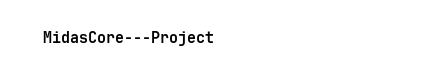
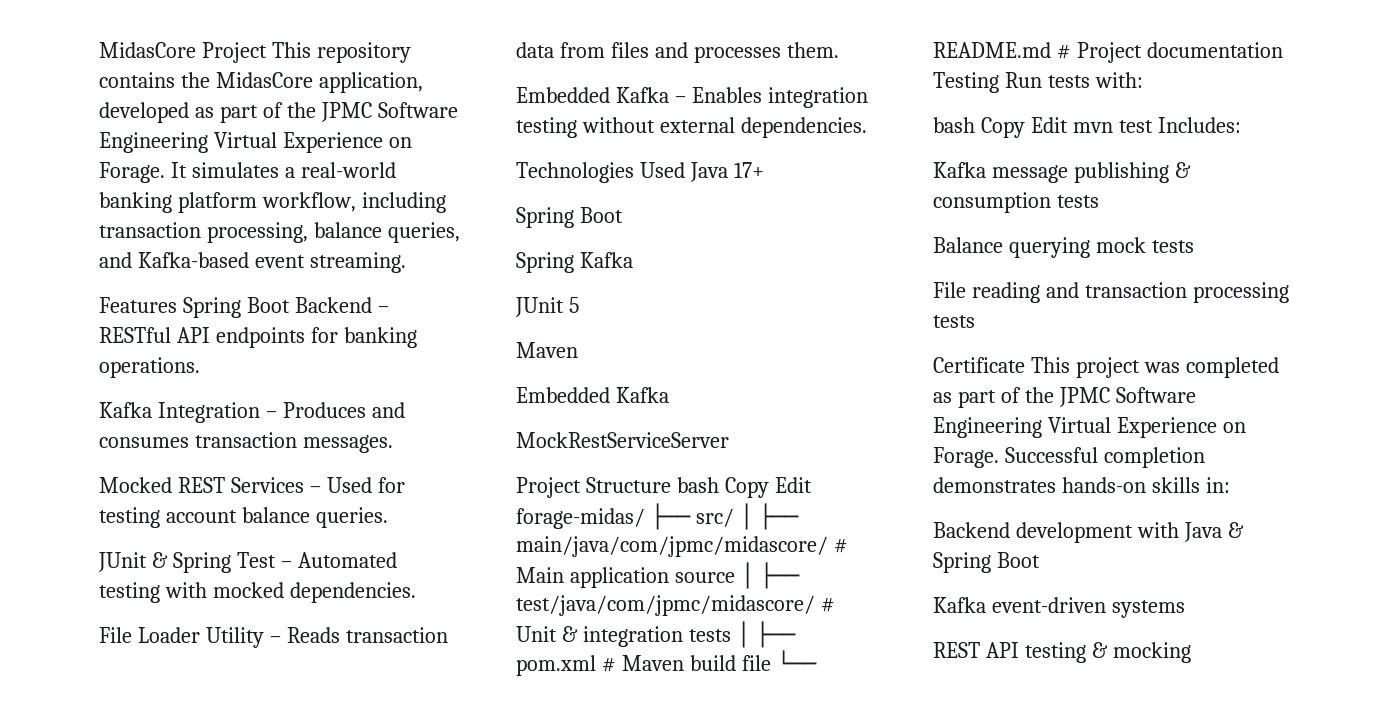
[43,31,214,46] MidasCore---Project -> [99,42,411,63] [99,72,423,93] [99,102,458,123] [99,132,412,153] [99,162,396,183] [99,192,446,213] [99,222,460,243] [99,252,406,273] [99,297,389,318] [99,327,417,348] [99,357,200,378] [99,402,405,423] [99,432,393,453] [99,477,405,493] [99,507,388,528] [98,552,397,573] [99,582,416,603] [99,627,448,648] [516,42,839,63] [516,87,868,108] [516,117,867,138] [516,162,764,183] [516,207,623,228] [516,252,633,273] [515,297,579,317] [516,342,578,358] [516,387,669,403] [516,432,729,448] [516,477,812,498] [516,503,799,530] [516,536,848,557] [516,562,800,589] [516,595,835,616] [516,621,796,648] [516,650,817,676] [933,42,1283,63] [933,72,1143,93] [933,117,1241,138] [933,162,1191,183] [933,192,1099,213] [933,237,1194,258] [933,282,1289,303] [933,315,975,328] [933,357,1279,378] [933,387,1196,408] [933,417,1246,438] [933,447,1205,468] [933,477,1230,493] [933,522,1244,543] [933,552,1040,573] [933,597,1185,618] [933,642,1191,663] MidasCore Project This repository contains the MidasCore application, developed as part of the JPMC Software Engineering Virtual Experience on Forage. It simulates a real-world banking platform workflow, including transaction processing, balance queries, and Kafka-based event streaming. // Features Spring Boot Backend – RESTful API endpoints for banking operations. // Kafka Integration – Produces and consumes transaction messages. // Mocked REST Services – Used for testing account balance queries. // JUnit & Spring Test – Automated testing with mocked dependencies. // File Loader Utility – Reads transaction data from files and processes them. // Embedded Kafka – Enables integration testing without external dependencies. // Technologies Used Java 17+ // Spring Boot // Spring Kafka // JUnit 5 // Maven // Embedded Kafka // MockRestServiceServer // Project Structure bash Copy Edit forage-midas/ ├── src/ │ ├── main/java/com/jpmc/midascore/ # Main application source │ ├── test/java/com/jpmc/midascore/ # Unit & integration tests │ ├── pom.xml # Maven build file └── README.md # Project documentation Testing Run tests with: // bash Copy Edit mvn test Includes: // Kafka message publishing & consumption tests // Balance querying mock tests // File reading and transaction processing tests // Certificate This project was completed as part of the JPMC Software Engineering Virtual Experience on Forage. Successful completion demonstrates hands-on skills in: // Backend development with Java & Spring Boot // Kafka event-driven systems // REST API testing & mocking

